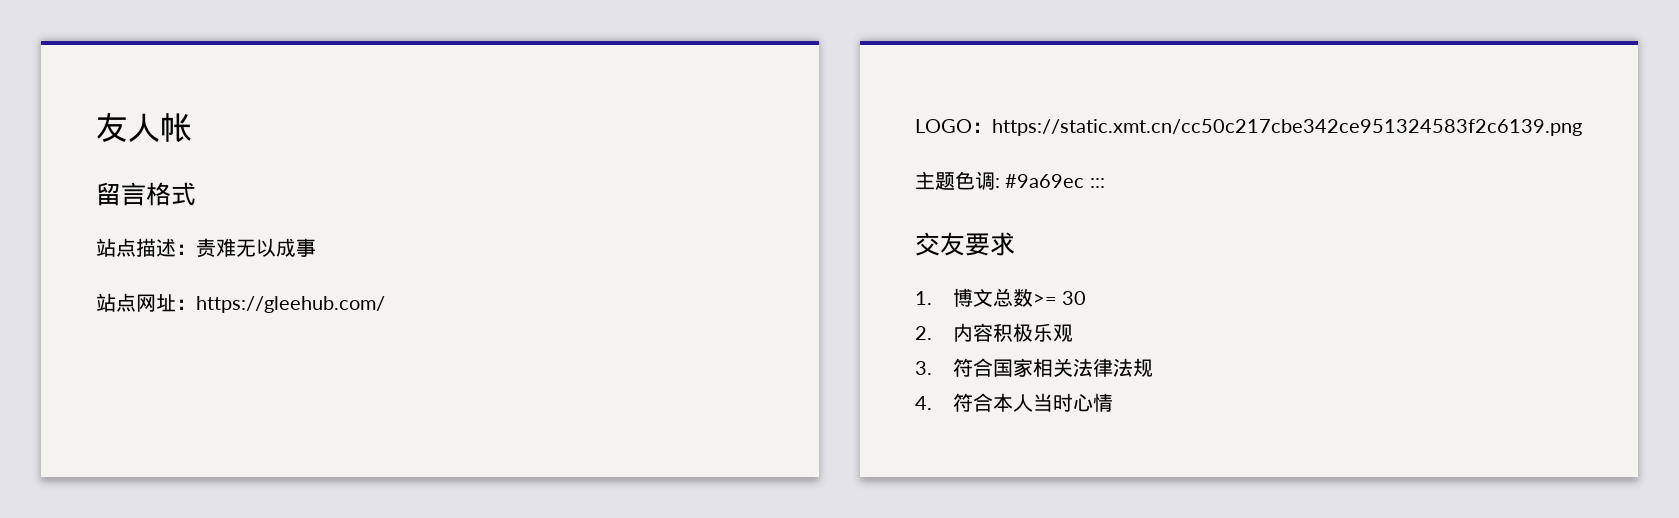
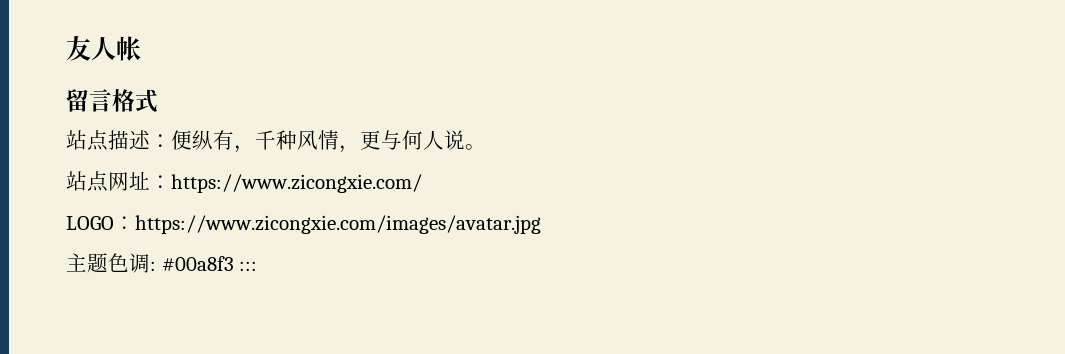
[196,238,316,258] 责难无以成事 -> [171,130,486,153] 便纵有，千种风情，更与何人说。
[196,296,385,313] https://gleehub.com/ -> [171,174,422,193] https://www.zicongxie.com/
[992,119,1582,136] https://static.xmt.cn/cc50c217cbe342ce951324583f2c6139.png -> [135,215,541,234] https://www.zicongxie.com/images/avatar.jpg
[1005,174,1085,188] #9a69ec -> [161,256,234,271] #00a8f3
[915,232,1015,256] [915,288,1087,307] [915,323,1073,342] [915,358,1153,377] [915,393,1113,412] // 交友要求 // 1.博文总数>= 30 // 2.内容积极乐观 // 3.符合国家相关法律法规 // 4.符合本人当时心情 -> (258, 266) none

